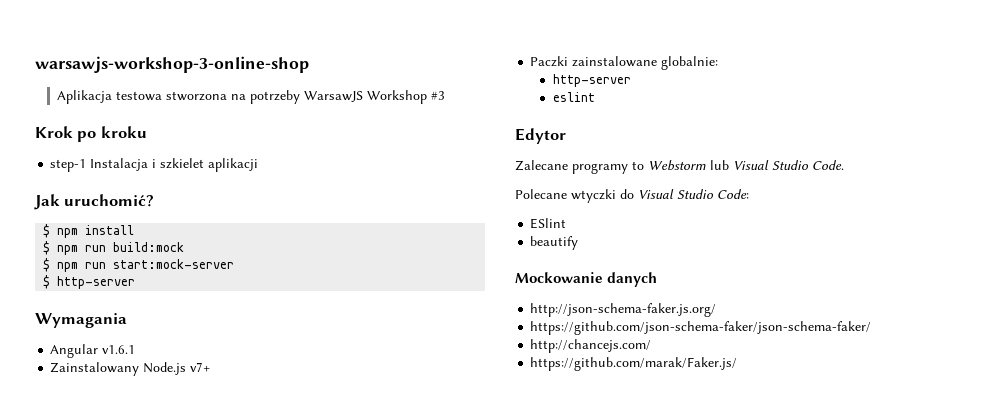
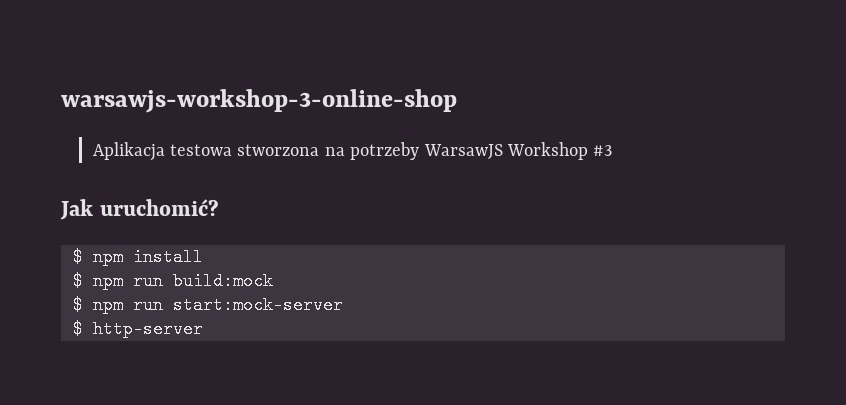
[35,126,147,142] [50,158,259,172] // Krok po kroku // step-1 Instalacja i szkielet aplikacji -> (613, 150) none
[35,313,127,328] [50,344,136,358] [50,362,211,376] [530,56,719,70] [552,74,631,87] [552,92,595,102] [515,128,566,144] [515,160,844,174] [515,189,749,203] [530,218,567,229] [530,236,579,250] [515,272,658,287] [530,303,717,317] [530,321,872,335] [530,339,652,353] [530,357,738,371] // Wymagania // Angular v1.6.1 // Zainstalowany Node.js v7+ // Paczki zainstalowane globalnie: // http-server // eslint // Edytor // Zalecane programy to Webstorm lub Visual Studio Code. // Polecane wtyczki do Visual Studio Code: // ESlint // beautify // Mockowanie danych // http://json-schema-faker.js.org/ // https://github.com/json-schema-faker/json-schema-faker/ // http://chancejs.com/ // https://github.com/marak/Faker.js/ -> (203, 329) none

